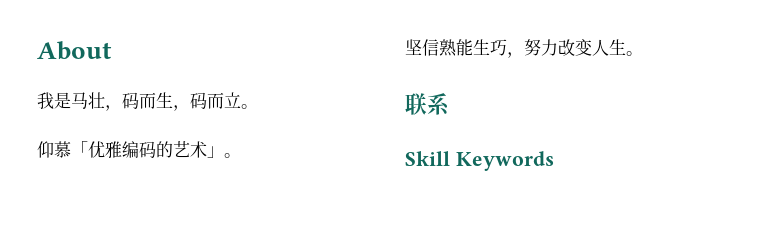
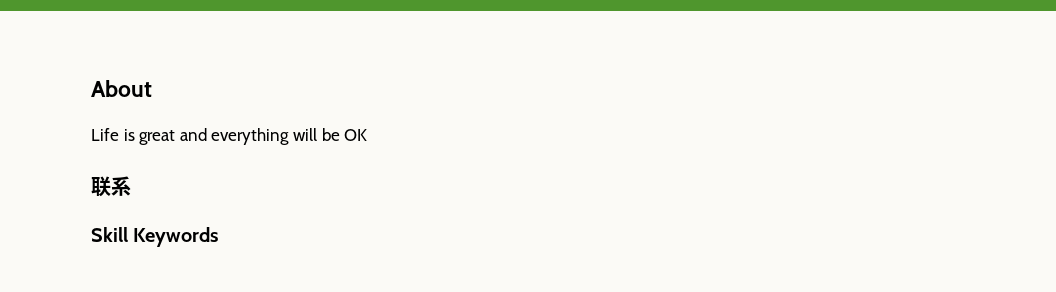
[37,92,258,111] [37,141,241,158] [405,39,643,58] 我是马壮，码而生，码而立。 // 仰慕「优雅编码的艺术」。 // 坚信熟能生巧，努力改变人生。 -> [91,128,368,145] Life is great and everything will be OK

